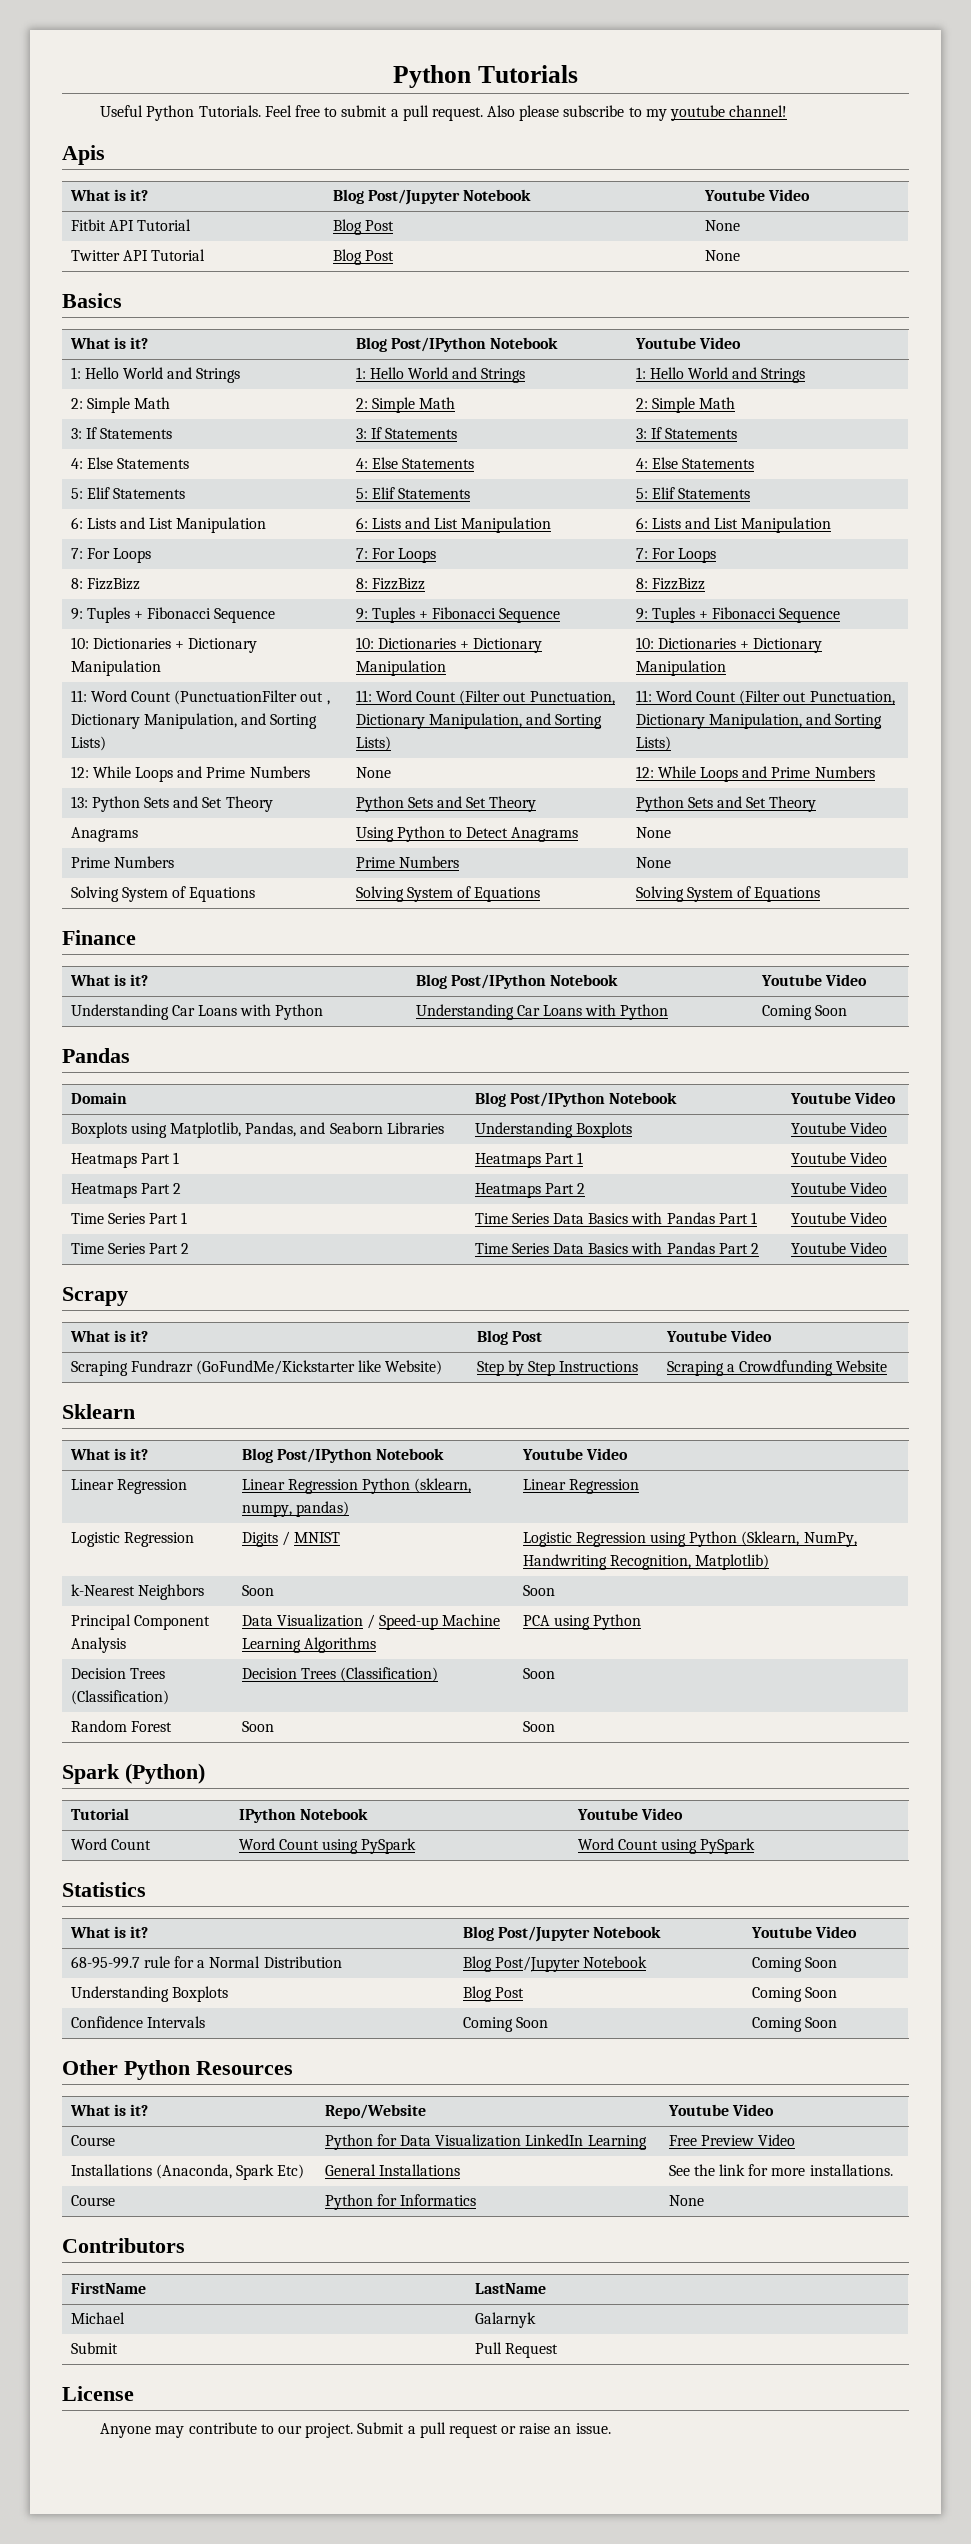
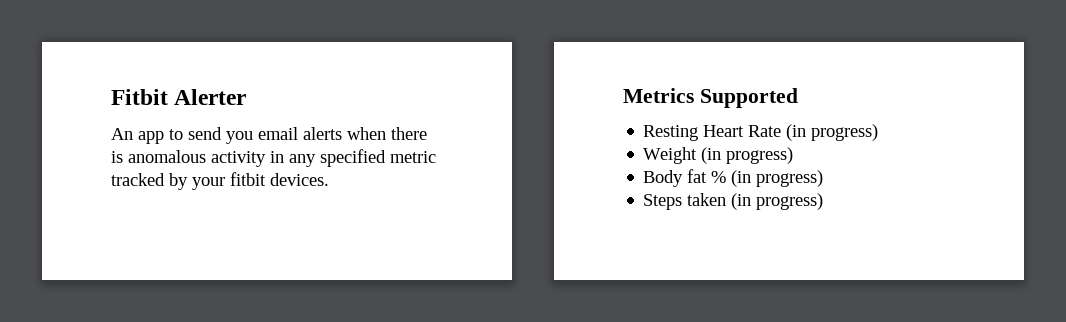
[393,65,578,88] [100,105,788,121] [62,145,105,165] [69,189,149,201] [332,189,532,205] [703,189,810,201] [70,219,192,231] [332,219,394,235] [704,220,740,231] [70,249,206,261] [332,249,394,265] [704,250,740,261] [62,293,122,308] [69,337,149,349] [355,337,559,352] [634,337,741,349] [70,367,241,383] [355,367,526,383] [635,367,806,383] [70,397,171,413] [355,397,456,413] [635,397,736,413] [70,427,173,439] [355,427,458,439] [635,427,738,439] [70,457,190,469] [355,457,475,469] [635,457,755,469] [70,487,186,499] [355,487,471,499] [635,487,751,499] [70,517,267,533] [355,517,552,533] [635,517,832,533] [70,548,152,563] [355,548,437,563] [635,548,717,563] [70,578,140,590] [355,578,425,590] [635,578,705,590] [70,607,276,623] [355,607,561,623] [635,607,841,623] [70,637,258,653] [70,660,161,676] [355,637,543,653] [355,660,446,676] [635,637,823,653] [635,660,726,676] [70,690,330,705] [70,713,318,729] [70,736,106,751] [355,690,615,705] [355,713,603,729] [355,736,391,751] [635,690,895,705] [635,713,883,729] [635,736,671,751] [70,766,310,782] [355,767,391,778] [635,766,875,782] [70,796,273,812] [355,796,537,812] [635,796,817,812] [70,827,138,842] [355,826,579,842] [635,827,671,838] [70,856,174,868] [355,856,459,868] [635,857,671,868] [70,886,256,902] [355,886,541,902] [635,886,821,902] [62,930,136,945] [69,974,149,986] [415,974,619,989] [760,974,867,986] [70,1004,324,1020] [415,1004,669,1020] [761,1005,847,1020] [62,1048,130,1063] [70,1092,127,1104] [474,1092,678,1107] [789,1092,896,1104] [70,1122,444,1138] [474,1122,632,1138] [790,1122,887,1134] [70,1152,180,1168] [474,1152,584,1168] [790,1152,887,1164] [70,1183,182,1198] [474,1183,586,1198] [790,1182,887,1194] [70,1212,188,1224] [474,1212,757,1224] [790,1212,887,1224] [70,1243,190,1254] [474,1242,759,1254] [790,1242,887,1254] [62,1287,128,1306] [69,1330,149,1342] [476,1330,542,1345] [665,1330,772,1342] [70,1360,443,1376] [476,1360,639,1376] [666,1360,888,1376] [62,1404,135,1419] [69,1448,149,1460] [241,1448,445,1463] [521,1448,628,1460] [70,1479,187,1494] [241,1478,472,1494] [241,1501,349,1517] [522,1479,639,1494] [70,1532,194,1547] [241,1531,341,1547] [522,1531,857,1547] [522,1554,770,1570] [70,1584,204,1600] [241,1585,274,1596] [522,1585,555,1596] [70,1614,210,1630] [70,1637,126,1653] [241,1614,501,1630] [241,1637,376,1653] [522,1614,642,1630] [70,1668,165,1679] [70,1690,169,1705] [241,1667,439,1682] [522,1668,555,1679] [70,1720,172,1732] [241,1721,274,1732] [522,1721,555,1732] [62,1763,205,1784] [70,1808,129,1820] [238,1808,368,1823] [576,1808,683,1820] [70,1838,151,1850] [238,1838,417,1854] [577,1838,756,1854] [62,1882,146,1897] [69,1926,149,1938] [462,1926,662,1942] [750,1926,857,1938] [70,1956,342,1969] [462,1956,648,1972] [751,1957,837,1972] [70,1986,228,2002] [462,1986,524,2002] [751,1987,837,2002] [70,2016,205,2028] [462,2017,548,2032] [751,2017,837,2032] [62,2060,293,2080] [69,2104,149,2116] [324,2104,426,2119] [667,2104,774,2116] [70,2135,115,2146] [324,2134,647,2150] [668,2134,796,2146] [70,2164,305,2180] [324,2164,460,2176] [668,2164,893,2176] [70,2195,115,2206] [324,2194,477,2210] [668,2195,704,2206] [62,2238,185,2253] [70,2282,146,2294] [474,2283,546,2294] [70,2312,125,2324] [474,2312,536,2328] [70,2342,118,2354] [474,2342,558,2358] [62,2386,134,2401] [100,2422,611,2438] Python Tutorials // Useful Python Tutorials. Feel free to submit a pull request. Also please subscribe to my youtube channel! // Apis // What is it? | Blog Post/Jupyter Notebook | Youtube Video // Fitbit API Tutorial | Blog Post | None // Twitter API Tutorial | Blog Post | None // Basics // What is it? | Blog Post/IPython Notebook | Youtube Video // 1: Hello World and Strings | 1: Hello World and Strings | 1: Hello World and Strings // 2: Simple Math | 2: Simple Math | 2: Simple Math // 3: If Statements | 3: If Statements | 3: If Statements // 4: Else Statements | 4: Else Statements | 4: Else Statements // 5: Elif Statements | 5: Elif Statements | 5: Elif Statements // 6: Lists and List Manipulation | 6: Lists and List Manipulation | 6: Lists and List Manipulation // 7: For Loops | 7: For Loops | 7: For Loops // 8: FizzBizz | 8: FizzBizz | 8: FizzBizz // 9: Tuples + Fibonacci Sequence | 9: Tuples + Fibonacci Sequence | 9: Tuples + Fibonacci Sequence // 10: Dictionaries + Dictionary Manipulation | 10: Dictionaries + Dictionary Manipulation | 10: Dictionaries + Dictionary Manipulation // 11: Word Count (PunctuationFilter out , Dictionary Manipulation, and Sorting Lists) | 11: Word Count (Filter out Punctuation, Dictionary Manipulation, and Sorting Lists) | 11: Word Count (Filter out Punctuation, Dictionary Manipulation, and Sorting Lists) // 12: While Loops and Prime Numbers | None | 12: While Loops and Prime Numbers // 13: Python Sets and Set Theory | Python Sets and Set Theory | Python Sets and Set Theory // Anagrams | Using Python to Detect Anagrams | None // Prime Numbers | Prime Numbers | None // Solving System of Equations | Solving System of Equations | Solving System of Equations // Finance // What is it? | Blog Post/IPython Notebook | Youtube Video // Understanding Car Loans with Python | Understanding Car Loans with Python | Coming Soon // Pandas // Domain | Blog Post/IPython Notebook | Youtube Video // Boxplots using Matplotlib, Pandas, and Seaborn Libraries | Understanding Boxplots | Youtube Video // Heatmaps Part 1 | Heatmaps Part 1 | Youtube Video // Heatmaps Part 2 | Heatmaps Part 2 | Youtube Video // Time Series Part 1 | Time Series Data Basics with Pandas Part 1 | Youtube Video // Time Series Part 2 | Time Series Data Basics with Pandas Part 2 | Youtube Video // Scrapy // What is it? | Blog Post | Youtube Video // Scraping Fundrazr (GoFundMe/Kickstarter like Website) | Step by Step Instructions | Scraping a Crowdfunding Website // Sklearn // What is it? | Blog Post/IPython Notebook | Youtube Video // Linear Regression | Linear Regression Python (sklearn, numpy, pandas) | Linear Regression // Logistic Regression | Digits / MNIST | Logistic Regression using Python (Sklearn, NumPy, Handwriting Recognition, Matplotlib) // k-Nearest Neighbors | Soon | Soon // Principal Component Analysis | Data Visualization / Speed-up Machine Learning Algorithms | PCA using Python // Decision Trees (Classification) | Decision Trees (Classification) | Soon // Random Forest | Soon | Soon // Spark (Python) // Tutorial | IPython Notebook | Youtube Video // Word Count | Word Count using PySpark | Word Count using PySpark // Statistics // What is it? | Blog Post/Jupyter Notebook | Youtube Video // 68-95-99.7 rule for a Normal Distribution | Blog Post/Jupyter Notebook | Coming Soon // Understanding Boxplots | Blog Post | Coming Soon // Confidence Intervals | Coming Soon | Coming Soon // Other Python Resources // What is it? | Repo/Website | Youtube Video // Course | Python for Data Visualization LinkedIn Learning | Free Preview Video // Installations (Anaconda, Spark Etc) | General Installations | See the link for more installations. // Course | Python for Informatics | None // Contributors // FirstName | LastName // Michael | Galarnyk // Submit | Pull Request // License // Anyone may contribute to our project. Submit a pull request or raise an issue. -> [111,89,247,105] [111,127,427,144] [111,149,436,167] [111,172,329,190] [623,88,798,108] [643,124,879,141] [643,147,794,164] [643,169,824,187] [643,193,824,210] Fitbit Alerter // An app to send you email alerts when there is anomalous activity in any specified metric tracked by your fitbit devices. // Metrics Supported // Resting Heart Rate (in progress) // Weight (in progress) // Body fat % (in progress) // Steps taken (in progress)

